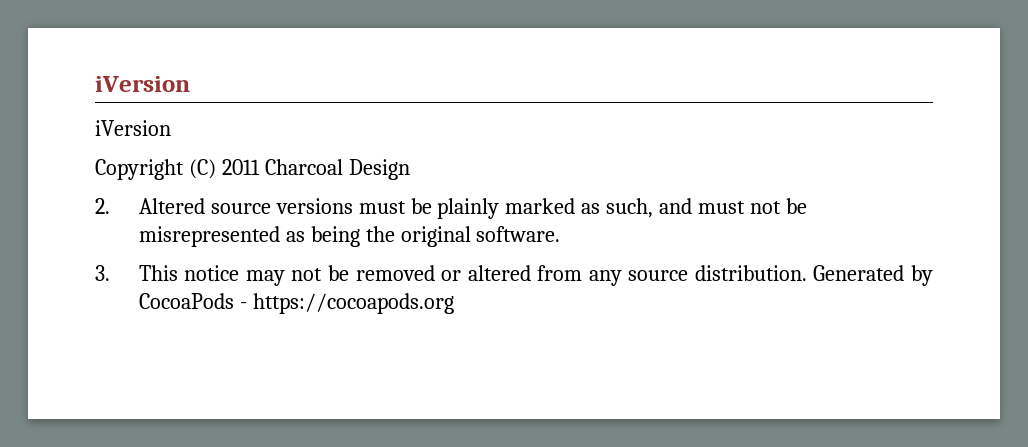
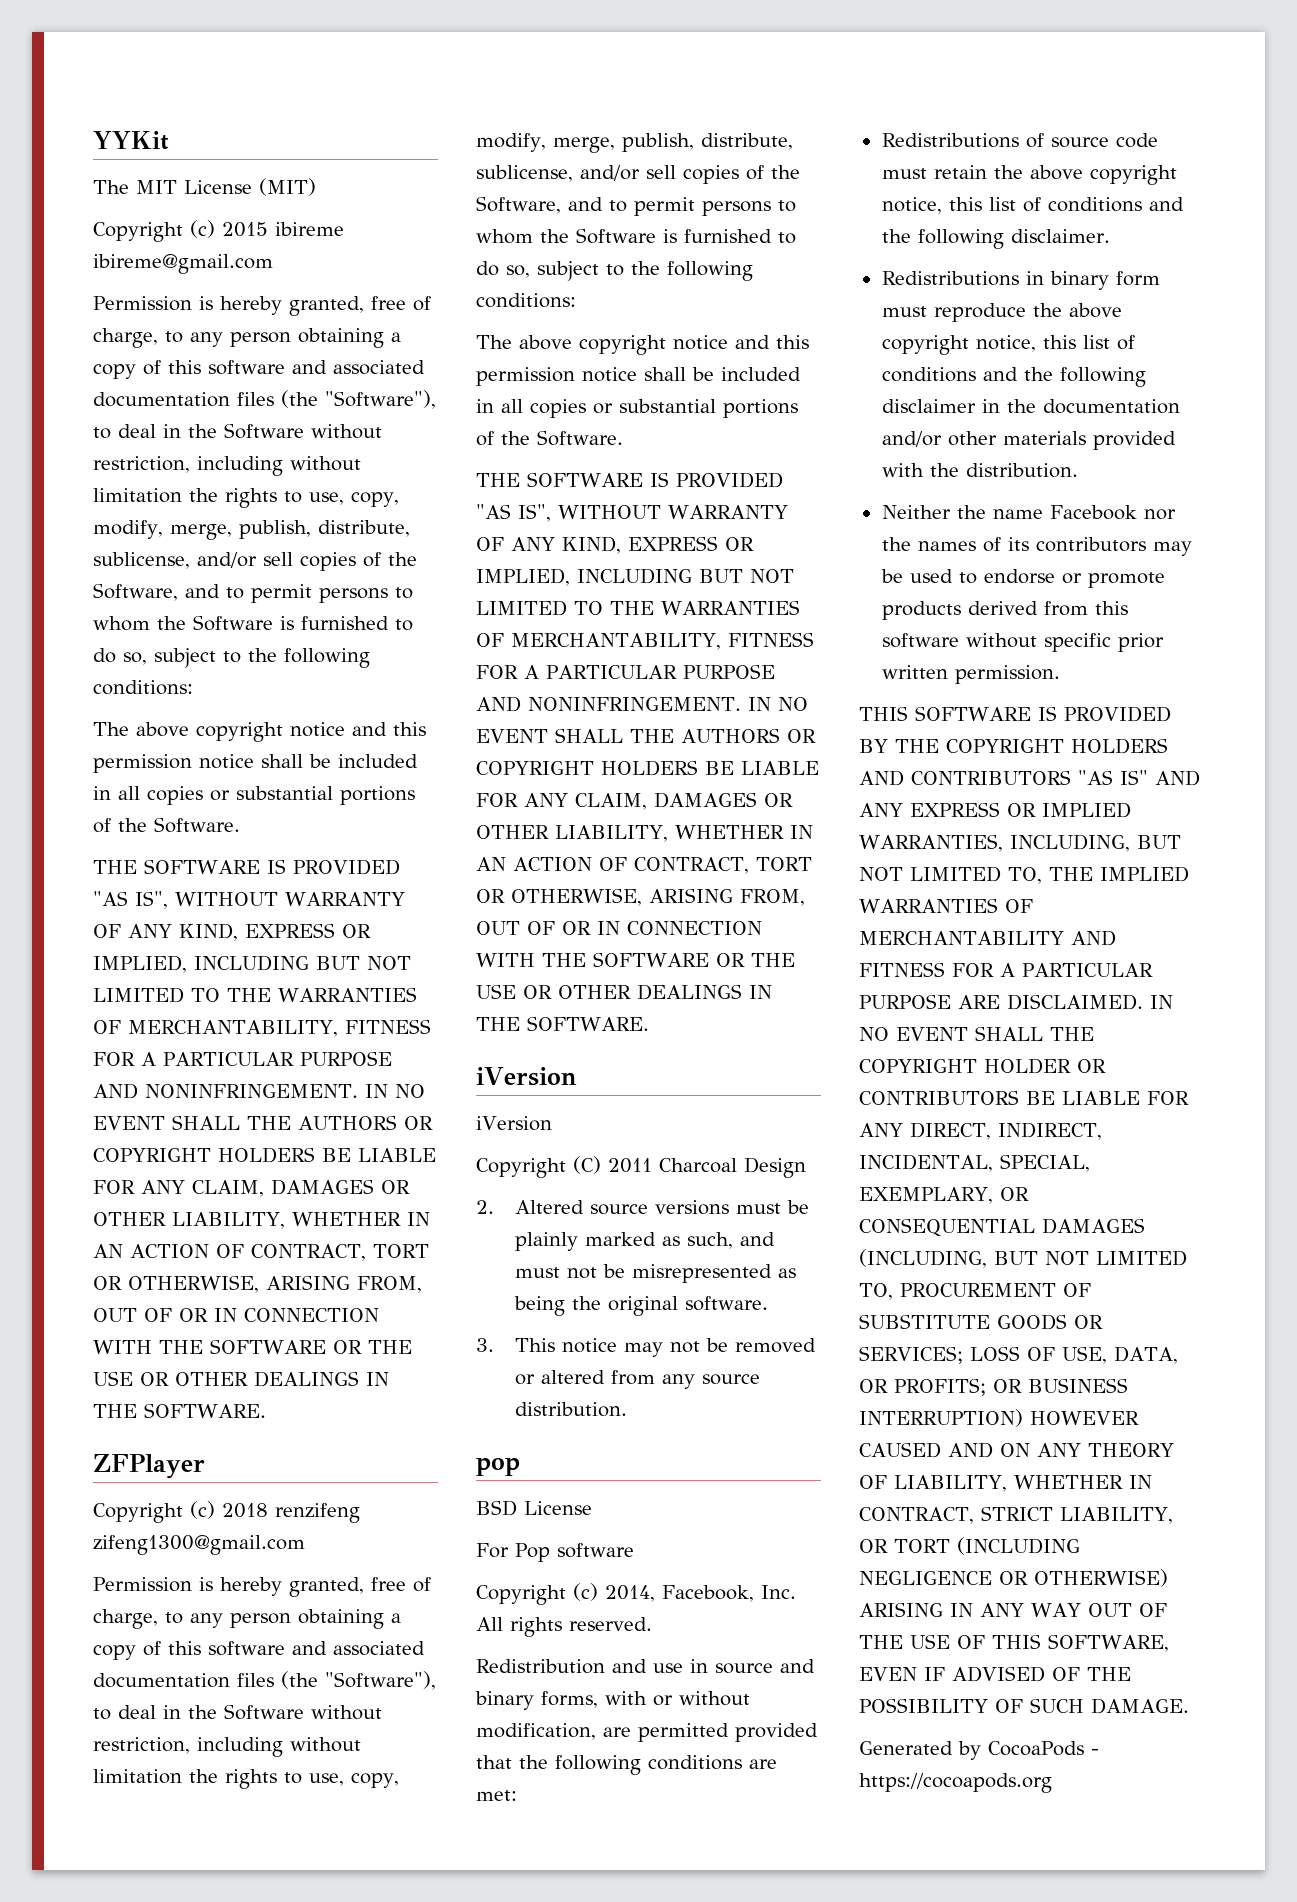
(95, 84) none -> [93,131,169,150] [93,178,316,196] [93,220,344,242] [93,254,273,274] [93,296,431,316] [93,328,401,348] [93,360,425,379] [93,390,436,409] [93,423,382,439] [93,456,361,476] [93,488,399,508] [93,520,410,540] [93,552,417,571] [93,583,413,603] [93,615,413,631] [93,648,370,668] [93,680,193,695] [93,722,426,742] [93,754,418,773] [93,786,415,805] [93,817,240,833] [93,859,400,875] [93,891,405,909] [93,923,371,941] [93,955,411,973] [93,987,417,1003] [93,1019,431,1037] [93,1051,392,1066] [93,1083,425,1099] [93,1115,433,1130] [93,1147,436,1163] [93,1179,410,1197] [93,1212,430,1229] [93,1244,429,1261] [93,1275,422,1293] [93,1308,379,1322] [93,1339,412,1354] [93,1371,389,1387] [93,1403,266,1418] [93,1454,205,1479] [93,1501,360,1523] [93,1535,305,1555] [93,1577,431,1597] [93,1609,401,1629] [93,1641,425,1660] [93,1671,436,1690] [93,1704,382,1720] [93,1737,361,1757] [93,1769,399,1789] [476,133,793,153] [476,165,800,184] [476,196,796,216] [476,228,796,244] [476,261,753,281] [476,293,576,308] [476,335,809,355] [476,367,801,386] [476,399,798,418] [476,430,623,446] [476,472,783,488] [476,504,788,522] [476,536,754,554] [476,568,794,586] [476,600,800,616] [476,632,814,650] [476,664,775,679] [476,696,808,712] [476,728,816,743] [476,760,819,776] [476,792,793,810] [476,825,813,842] [476,857,812,874] [476,888,805,906] [476,921,762,935] [476,952,795,967] [476,984,772,1000] [476,1016,649,1031] YYKit // The MIT License (MIT) // Copyright (c) 2015 ibireme ibireme@gmail.com // Permission is hereby granted, free of charge, to any person obtaining a copy of this software and associated documentation files (the "Software"), to deal in the Software without restriction, including without limitation the rights to use, copy, modify, merge, publish, distribute, sublicense, and/or sell copies of the Software, and to permit persons to whom the Software is furnished to do so, subject to the following conditions: // The above copyright notice and this permission notice shall be included in all copies or substantial portions of the Software. // THE SOFTWARE IS PROVIDED "AS IS", WITHOUT WARRANTY OF ANY KIND, EXPRESS OR IMPLIED, INCLUDING BUT NOT LIMITED TO THE WARRANTIES OF MERCHANTABILITY, FITNESS FOR A PARTICULAR PURPOSE AND NONINFRINGEMENT. IN NO EVENT SHALL THE AUTHORS OR COPYRIGHT HOLDERS BE LIABLE FOR ANY CLAIM, DAMAGES OR OTHER LIABILITY, WHETHER IN AN ACTION OF CONTRACT, TORT OR OTHERWISE, ARISING FROM, OUT OF OR IN CONNECTION WITH THE SOFTWARE OR THE USE OR OTHER DEALINGS IN THE SOFTWARE. // ZFPlayer // Copyright (c) 2018 renzifeng zifeng1300@gmail.com // Permission is hereby granted, free of charge, to any person obtaining a copy of this software and associated documentation files (the "Software"), to deal in the Software without restriction, including without limitation the rights to use, copy, modify, merge, publish, distribute, sublicense, and/or sell copies of the Software, and to permit persons to whom the Software is furnished to do so, subject to the following conditions: // The above copyright notice and this permission notice shall be included in all copies or substantial portions of the Software. // THE SOFTWARE IS PROVIDED "AS IS", WITHOUT WARRANTY OF ANY KIND, EXPRESS OR IMPLIED, INCLUDING BUT NOT LIMITED TO THE WARRANTIES OF MERCHANTABILITY, FITNESS FOR A PARTICULAR PURPOSE AND NONINFRINGEMENT. IN NO EVENT SHALL THE AUTHORS OR COPYRIGHT HOLDERS BE LIABLE FOR ANY CLAIM, DAMAGES OR OTHER LIABILITY, WHETHER IN AN ACTION OF CONTRACT, TORT OR OTHERWISE, ARISING FROM, OUT OF OR IN CONNECTION WITH THE SOFTWARE OR THE USE OR OTHER DEALINGS IN THE SOFTWARE. //
(807, 273) none -> [476,1457,520,1476] [476,1500,592,1516] [476,1543,634,1562] [476,1583,796,1605] [476,1617,652,1637] [476,1659,815,1674] [475,1691,750,1710] [476,1723,818,1742] [476,1755,777,1775] [476,1790,517,1801] [881,133,1158,148] [881,165,1177,185] [881,197,1184,214] [881,229,1110,249] [881,271,1160,290] [881,303,1122,322] [881,335,1135,355] [881,367,1146,387] [881,399,1180,414] [881,431,1176,450] [881,463,1078,478] [881,505,1176,520] [881,537,1192,556] [880,569,1165,588] [881,601,1128,620] [881,633,1164,652] [881,665,1060,684] [859,706,1171,722] [859,738,1168,754] [859,770,1200,786] [859,802,1131,818] [859,834,1181,852] [859,866,1189,884] [859,898,1033,913] [859,930,1116,946] [859,962,1153,977] [859,994,1173,1010] [859,1026,1094,1041] [859,1058,1106,1074] [859,1090,1189,1105] [859,1122,1102,1140] [859,1154,1090,1172] [859,1187,1029,1204] [859,1218,1145,1237] [859,1249,1187,1268] [859,1283,1091,1300] [859,1314,1103,1330] [859,1346,1178,1364] [859,1378,1128,1396] [859,1409,1139,1427] [859,1442,1174,1458] [859,1475,1152,1492] [859,1506,1173,1524] [859,1537,1080,1555] [859,1569,1168,1587] [859,1602,1167,1617] [859,1634,1169,1652] [859,1666,1131,1682] [859,1698,1189,1714] // pop // BSD License // For Pop software // Copyright (c) 2014, Facebook, Inc. All rights reserved. // Redistribution and use in source and binary forms, with or without modification, are permitted provided that the following conditions are met: // Redistributions of source code must retain the above copyright notice, this list of conditions and the following disclaimer. // Redistributions in binary form must reproduce the above copyright notice, this list of conditions and the following disclaimer in the documentation and/or other materials provided with the distribution. // Neither the name Facebook nor the names of its contributors may be used to endorse or promote products derived from this software without specific prior written permission. // THIS SOFTWARE IS PROVIDED BY THE COPYRIGHT HOLDERS AND CONTRIBUTORS "AS IS" AND ANY EXPRESS OR IMPLIED WARRANTIES, INCLUDING, BUT NOT LIMITED TO, THE IMPLIED WARRANTIES OF MERCHANTABILITY AND FITNESS FOR A PARTICULAR PURPOSE ARE DISCLAIMED. IN NO EVENT SHALL THE COPYRIGHT HOLDER OR CONTRIBUTORS BE LIABLE FOR ANY DIRECT, INDIRECT, INCIDENTAL, SPECIAL, EXEMPLARY, OR CONSEQUENTIAL DAMAGES (INCLUDING, BUT NOT LIMITED TO, PROCUREMENT OF SUBSTITUTE GOODS OR SERVICES; LOSS OF USE, DATA, OR PROFITS; OR BUSINESS INTERRUPTION) HOWEVER CAUSED AND ON ANY THEORY OF LIABILITY, WHETHER IN CONTRACT, STRICT LIABILITY, OR TORT (INCLUDING NEGLIGENCE OR OTHERWISE) ARISING IN ANY WAY OUT OF THE USE OF THIS SOFTWARE, EVEN IF ADVISED OF THE POSSIBILITY OF SUCH DAMAGE. //

